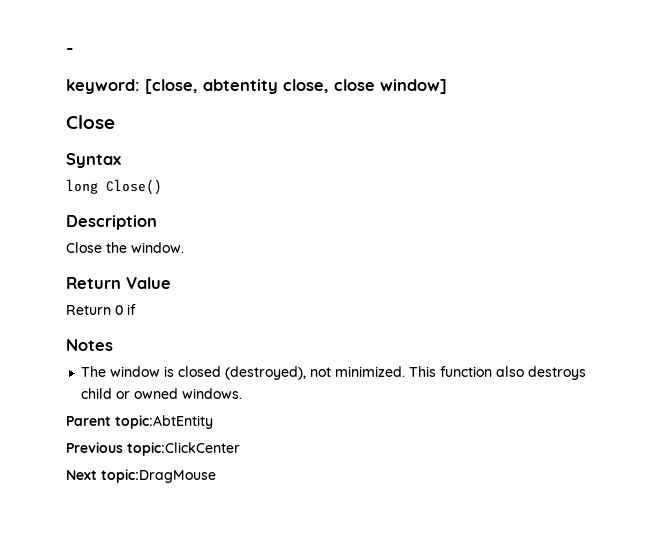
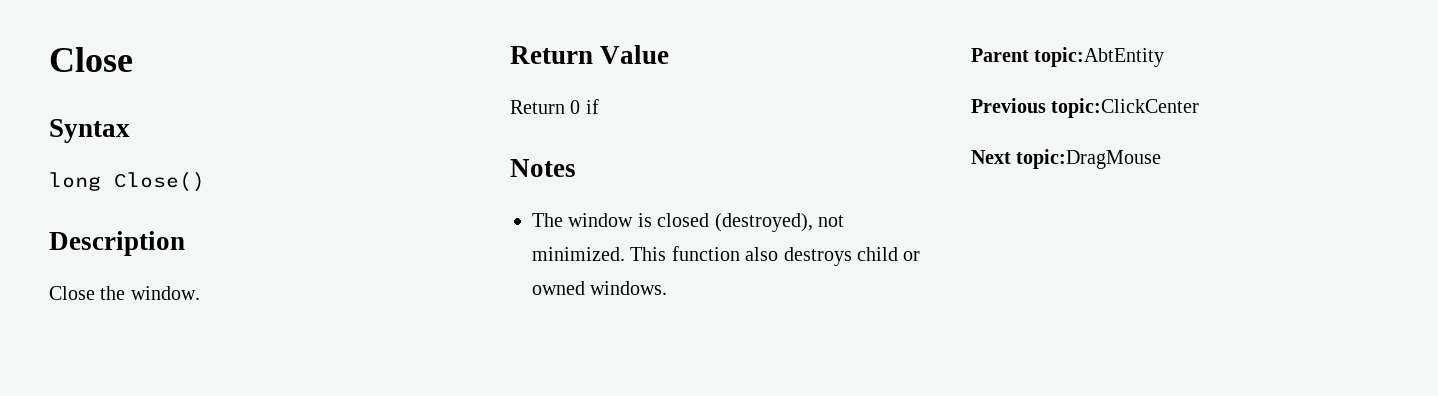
[66,47,74,55] [66,79,447,94] - // keyword: [close, abtentity close, close window] // -> (49, 59) none

